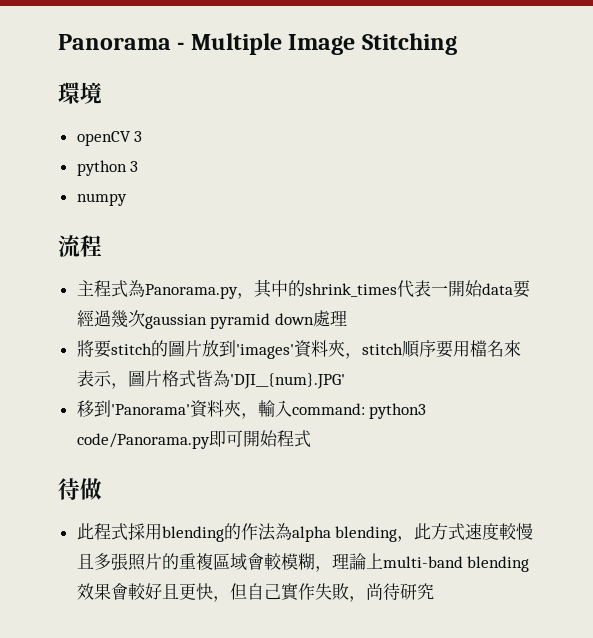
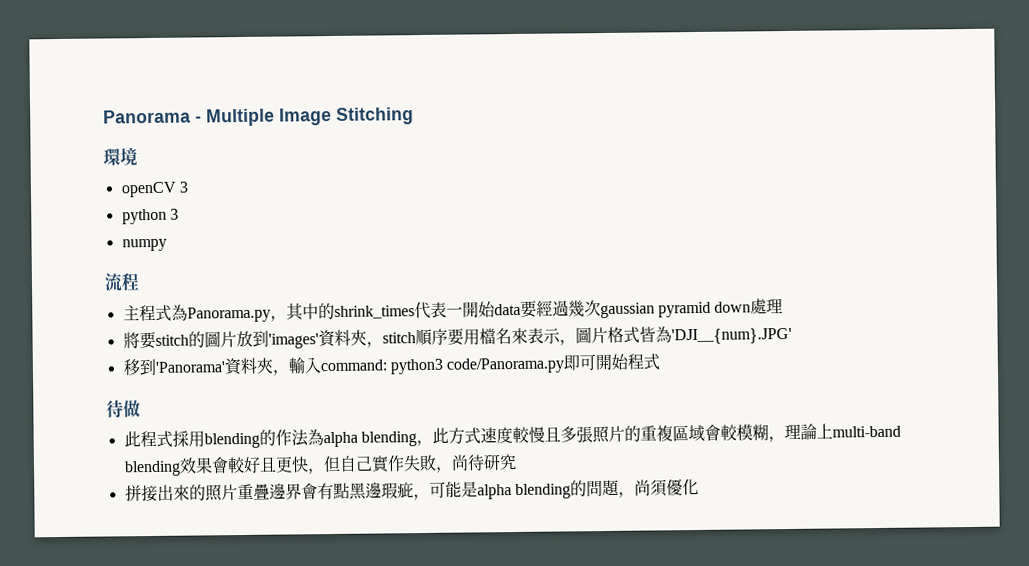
(434, 591) none -> [124,478,699,503] // 拼接出來的照片重疊邊界會有點黑邊瑕疵，可能是alpha blending的問題，尚須優化

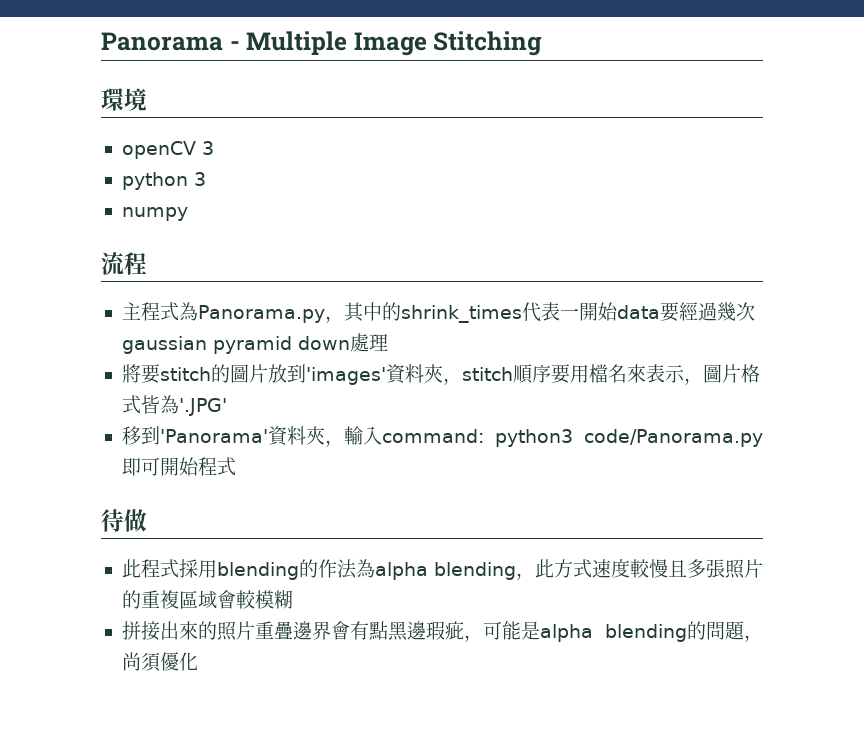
[670,327,792,345] 'DJI__{num}.JPG' -> [178,398,227,416] '.JPG'
[767,423,901,443] [123,453,517,477] ，理論上multi-band blending效果會較好且更快，但自己實作失敗，尚待研究 -> (293, 599) none

